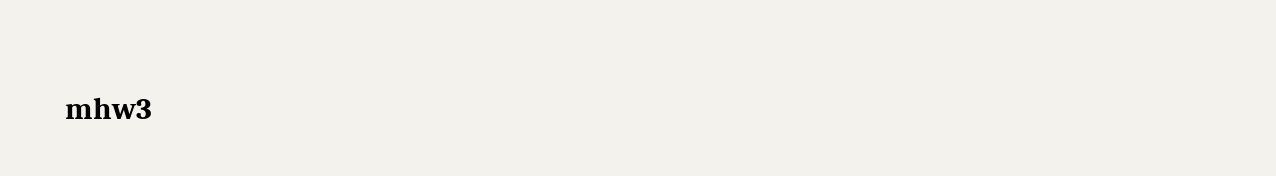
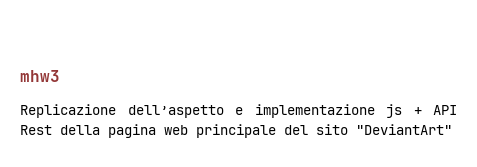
(152, 108) none -> [20,104,457,118] [20,124,452,138] // Replicazione dell’aspetto e implementazione js + API Rest della pagina web principale del sito "DeviantArt"

